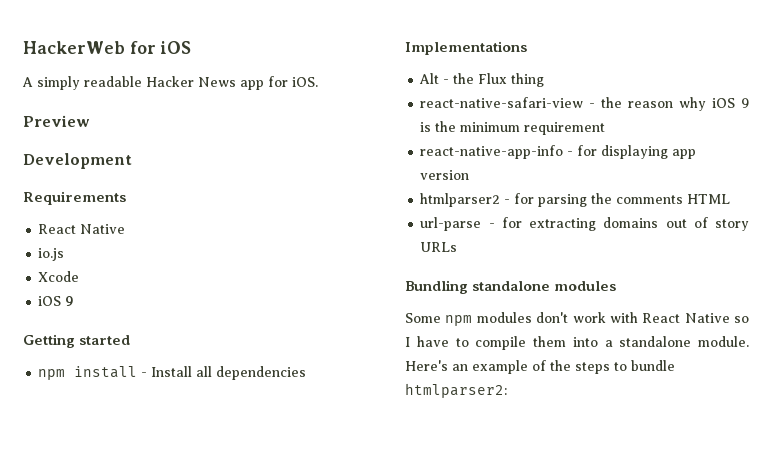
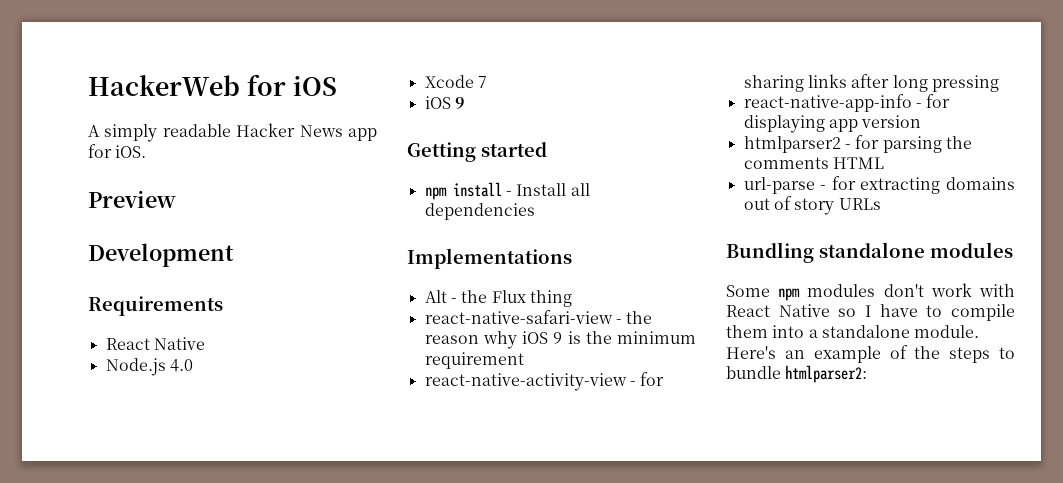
[38,248,65,261] io.js -> [105,358,193,376] Node.js 4.0
(80, 276) none -> [477,76,487,88] 7
(606, 128) none -> [424,372,665,391] [743,74,999,92] // react-native-activity-view - for sharing links after long pressing

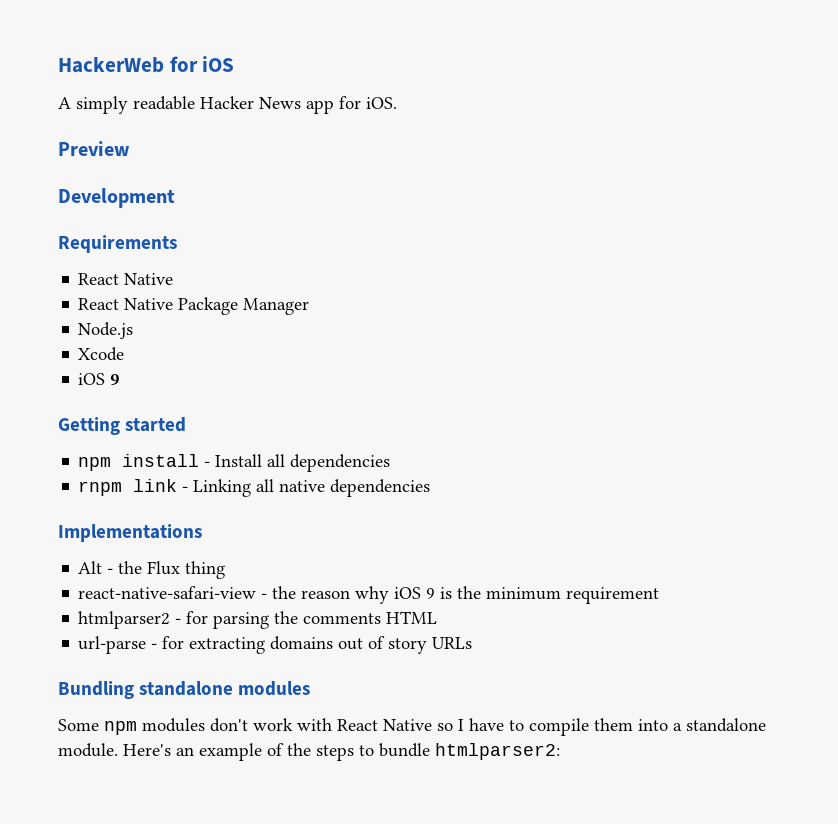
(205, 343) none -> [78,297,310,315] // React Native Package Manager
[169,359,193,372] 4.0 -> (134, 330) none
[477,76,487,88] 7 -> (125, 354) none
(535, 211) none -> [78,479,431,497] // rnpm link - Linking all native dependencies
[424,372,665,391] [743,74,999,92] [743,94,951,112] [743,115,922,133] // react-native-activity-view - for sharing links after long pressing // react-native-app-info - for displaying app version -> (660, 595) none

